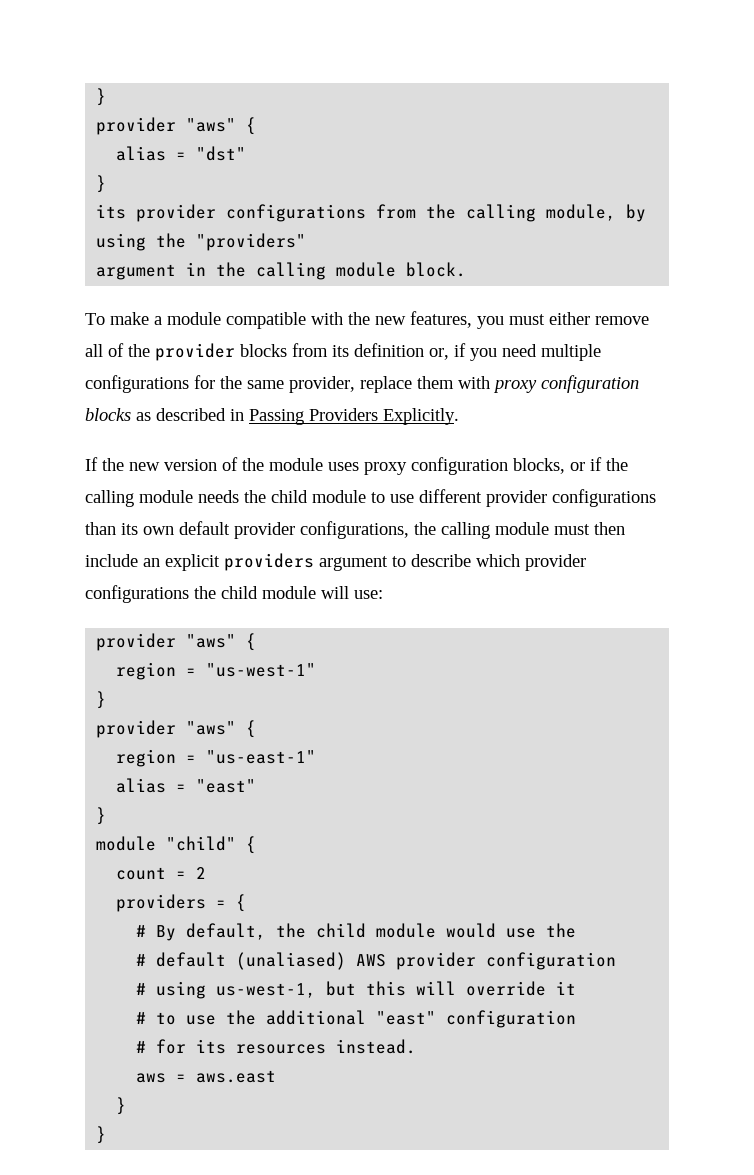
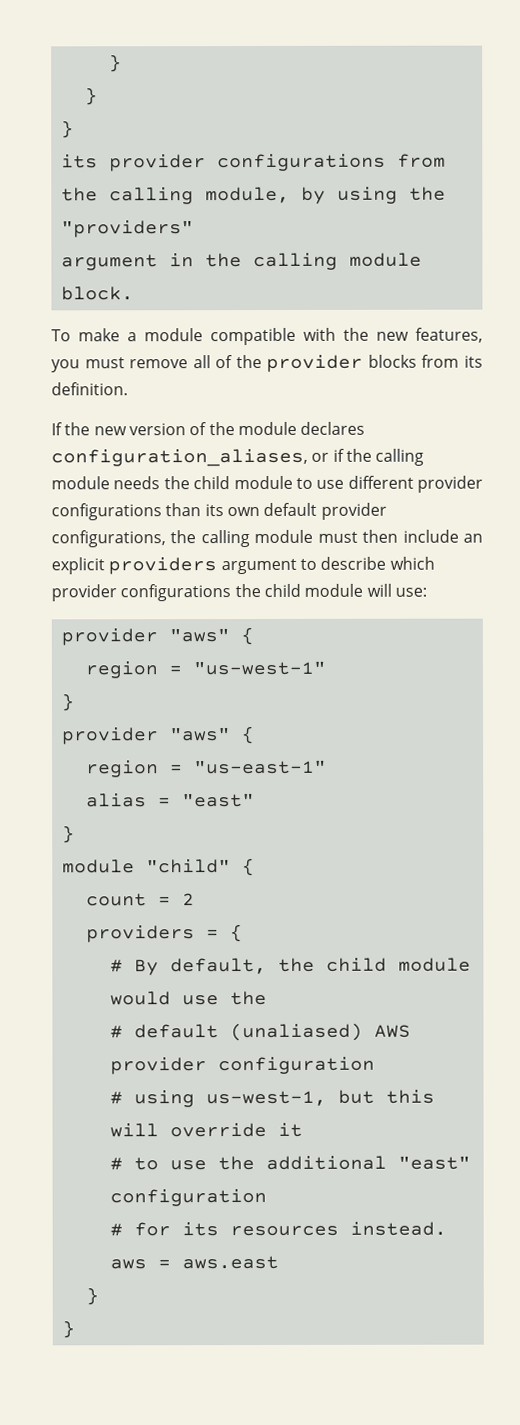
[96,88,107,106] [96,117,257,135] [116,146,247,161] } // provider "aws" { // alias = "dst" -> [108,54,122,73] [84,87,98,106] } // }
[549,312,590,325] either -> (125, 363) none
[354,343,601,361] [85,375,639,393] [85,408,459,425] definition or, if you need multiple configurations for the same provider, replace them with proxy configuration blocks as described in Passing Providers Explicitly. -> [51,382,128,396] definition.
[328,457,565,475] uses proxy configuration blocks, -> [300,421,366,435] [51,448,308,467] declares configuration_aliases,

